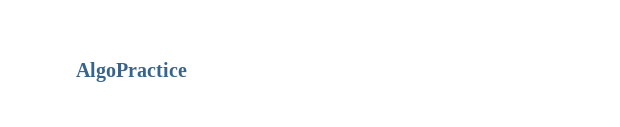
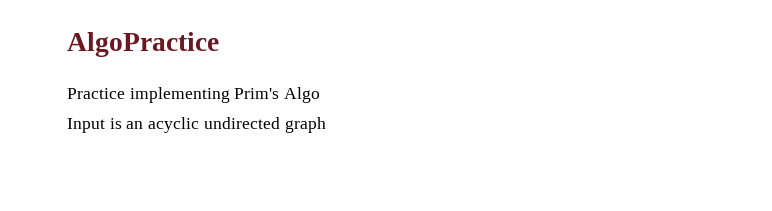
(187, 72) none -> [67,87,321,103] [67,117,326,133] // Practice implementing Prim's Algo // Input is an acyclic undirected graph

